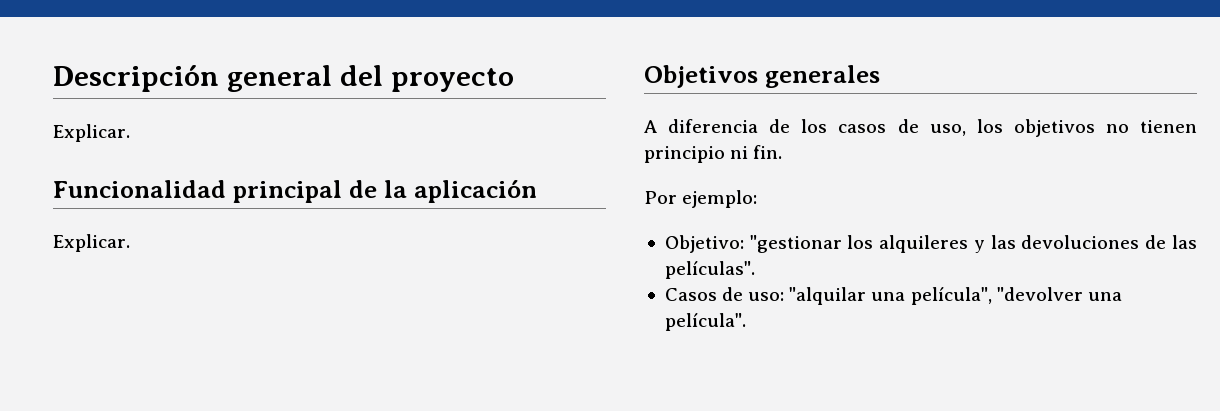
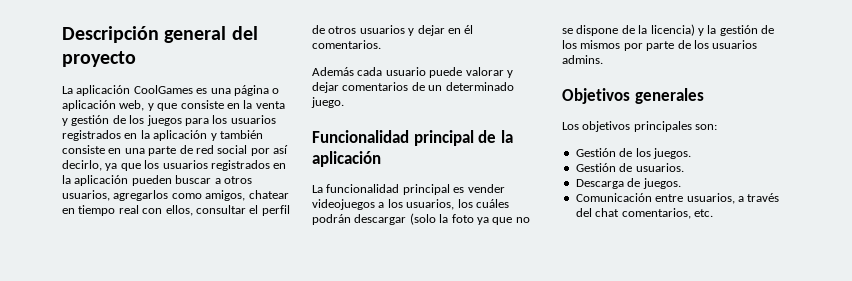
[53,124,130,142] Explicar. -> [62,85,280,96] [62,100,285,111] [62,115,276,126] [62,130,263,141] [62,145,288,156] [62,160,287,171] [62,175,252,186] [62,190,289,201] [62,205,290,216] [312,25,474,36] [312,40,381,49] [312,67,513,78] [312,82,514,93] [311,97,344,108] La aplicación CoolGames es una página o aplicación web, y que consiste en la venta y gestión de los juegos para los usuarios registrados en la aplicación y también consiste en una parte de red social por así decirlo, ya que los usuarios registrados en la aplicación pueden buscar a otros usuarios, agregarlos como amigos, chatear en tiempo real con ellos, consultar el perfil de otros usuarios y dejar en él comentarios. // Además cada usuario puede valorar y dejar comentarios de un determinado juego.
[53,234,130,252] [644,65,880,88] [644,119,1197,137] [644,145,783,163] [644,190,758,208] [664,235,1197,253] [664,261,755,279] [664,287,1122,305] [664,313,746,331] Explicar. // Objetivos generales // A diferencia de los casos de uso, los objetivos no tienen principio ni fin. // Por ejemplo: // Objetivo: "gestionar los alquileres y las devoluciones de las películas". // Casos de uso: "alquilar una película", "devolver una película". -> [312,184,505,195] [312,199,509,210] [312,213,530,225] [562,24,774,36] [562,40,758,51] [562,55,603,64] [562,88,704,104] [562,121,718,132] [575,148,691,159] [575,163,684,172] [575,178,681,189] [575,193,780,204] [575,208,713,219] La funcionalidad principal es vender videojuegos a los usuarios, los cuáles podrán descargar (solo la foto ya que no se dispone de la licencia) y la gestión de los mismos por parte de los usuarios admins. // Objetivos generales // Los objetivos principales son: // Gestión de los juegos. // Gestión de usuarios. // Descarga de juegos. // Comunicación entre usuarios, a través del chat comentarios, etc.

